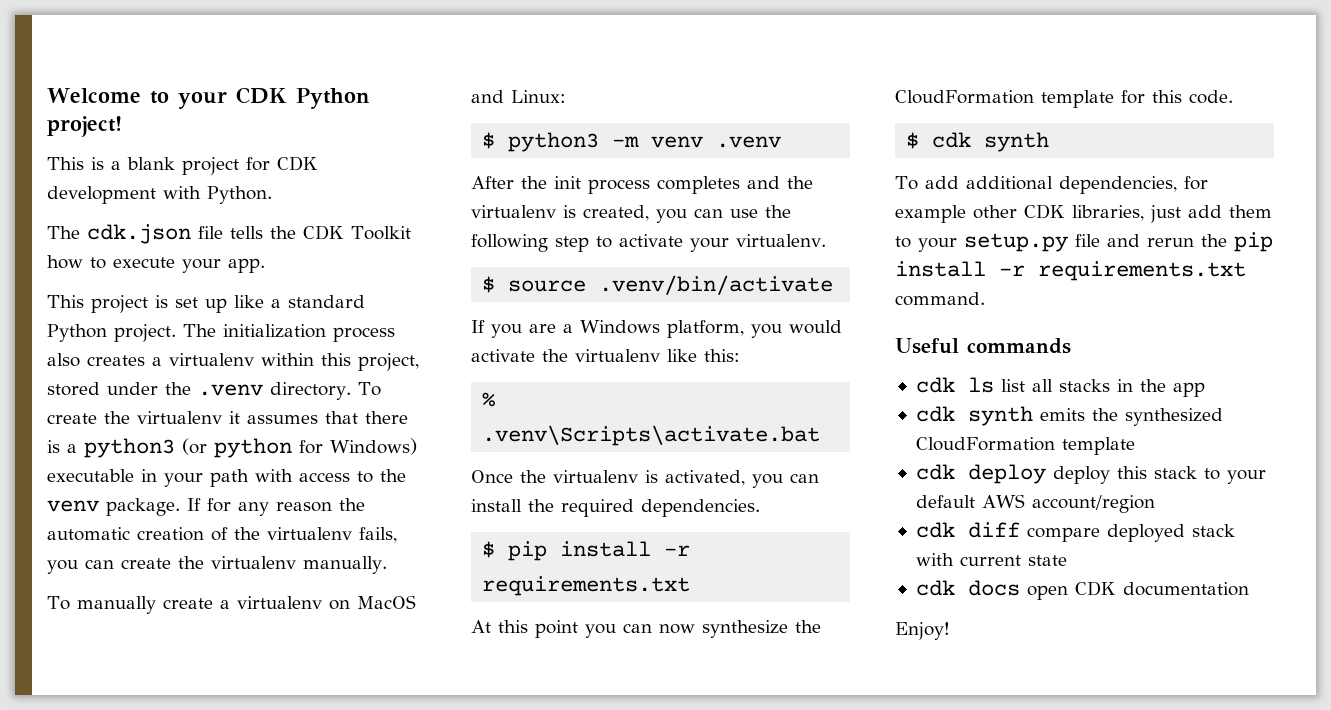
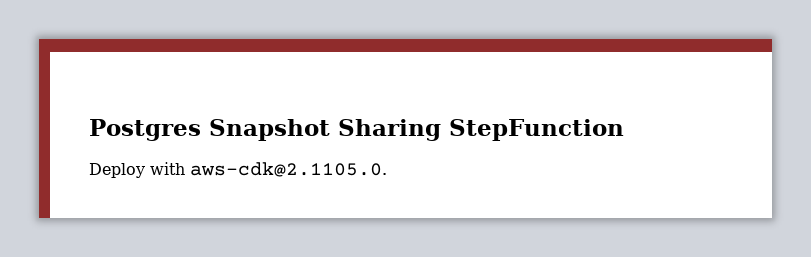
[47,87,370,109] [47,116,122,137] [47,156,318,175] [47,186,272,204] [47,224,411,244] [47,255,265,273] [47,295,365,313] [47,324,395,342] [47,353,419,371] [47,382,381,400] [47,411,408,424] [47,438,417,458] [47,469,406,487] [47,498,365,516] [47,527,397,543] [47,556,387,574] [47,595,416,614] [471,90,566,103] [482,132,782,152] [471,176,813,194] [471,205,791,223] [471,234,826,252] [482,275,834,295] [471,320,842,338] [471,349,740,362] [482,392,496,407] [482,425,821,446] [471,470,819,488] [471,499,760,517] [482,541,691,561] [482,576,691,596] [471,620,821,638] [895,90,1233,108] [906,132,1050,152] [895,176,1208,194] [895,204,1272,223] [895,232,1273,252] [895,261,1246,281] [895,292,985,306] [895,338,1071,354] [915,377,1205,397] [915,406,1223,426] [915,437,1135,455] [915,464,1266,484] [915,494,1155,513] [915,522,1235,542] [915,553,1067,566] [915,580,1249,600] [895,622,950,640] Welcome to your CDK Python project! // This is a blank project for CDK development with Python. // The cdk.json file tells the CDK Toolkit how to execute your app. // This project is set up like a standard Python project. The initialization process also creates a virtualenv within this project, stored under the .venv directory. To create the virtualenv it assumes that there is a python3 (or python for Windows) executable in your path with access to the venv package. If for any reason the automatic creation of the virtualenv fails, you can create the virtualenv manually. // To manually create a virtualenv on MacOS and Linux: // $ python3 -m venv .venv // After the init process completes and the virtualenv is created, you can use the following step to activate your virtualenv. // $ source .venv/bin/activate // If you are a Windows platform, you would activate the virtualenv like this: // % .venv\Scripts\activate.bat // Once the virtualenv is activated, you can install the required dependencies. // $ pip install -r requirements.txt // At this point you can now synthesize the CloudFormation template for this code. // $ cdk synth // To add additional dependencies, for example other CDK libraries, just add them to your setup.py file and rerun the pip install -r requirements.txt command. // Useful commands // cdk ls list all stacks in the app // cdk synth emits the synthesized CloudFormation template // cdk deploy deploy this stack to your default AWS account/region // cdk diff compare deployed stack with current state // cdk docs open CDK documentation // Enjoy! -> [89,119,624,141] [89,162,387,178] Postgres Snapshot Sharing StepFunction // Deploy with aws-cdk@2.1105.0.

